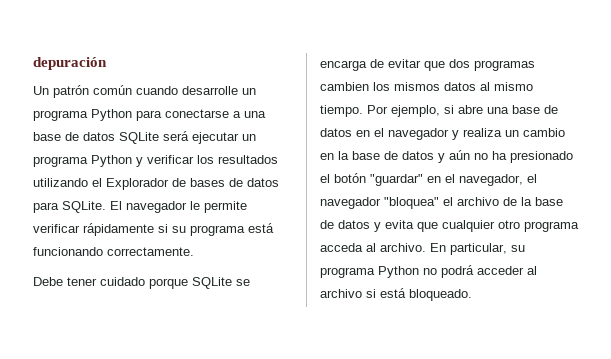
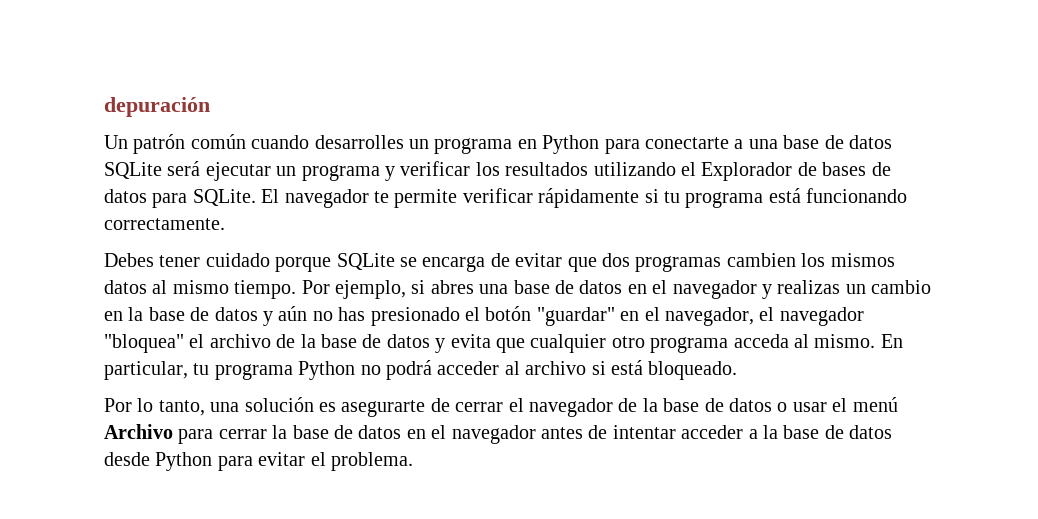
[182,86,256,95] [33,109,229,121] desarrolle un programa Python para conectarse -> [314,135,729,154] desarrolles un programa en Python para conectarte
[91,155,132,167] Python -> (380, 173) none
[190,201,200,210] le -> [374,191,389,203] te
[172,226,186,233] su -> [663,191,680,203] tu
[33,277,63,286] Debe -> [104,253,154,267] Debes
[458,105,483,114] abre -> [430,280,474,294] abres
[463,128,502,137] realiza -> [777,280,841,294] realizas
[492,151,507,160] ha -> [338,307,366,321] has
[380,243,426,252] archivo. -> [814,334,876,348] mismo.
[511,245,525,252] su -> [193,363,210,375] tu
(472, 295) none -> [104,397,898,417] [104,424,893,444] [104,452,413,471] // Por lo tanto, una solución es asegurarte de cerrar el navegador de la base de datos o usar el menú Archivo para cerrar la base de datos en el navegador antes de intentar acceder a la base de datos desde Python para evitar el problema.

